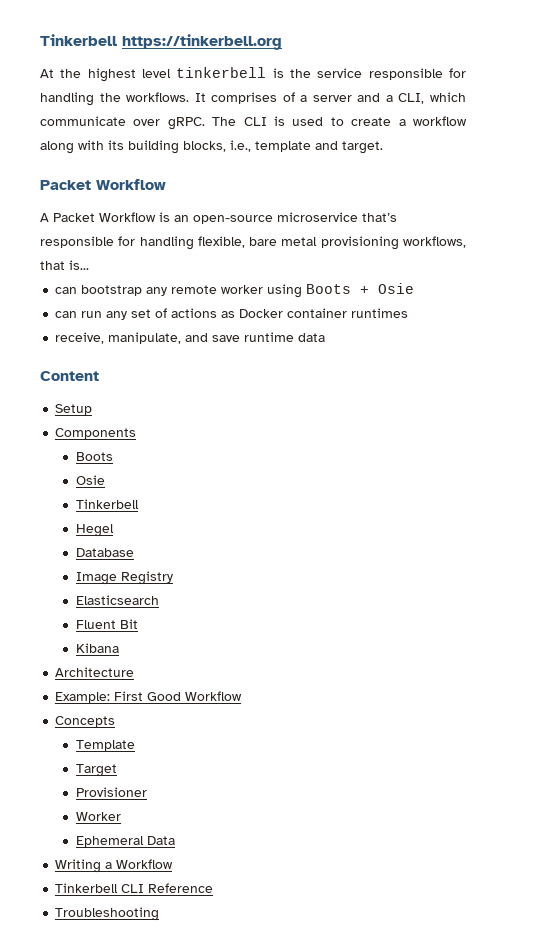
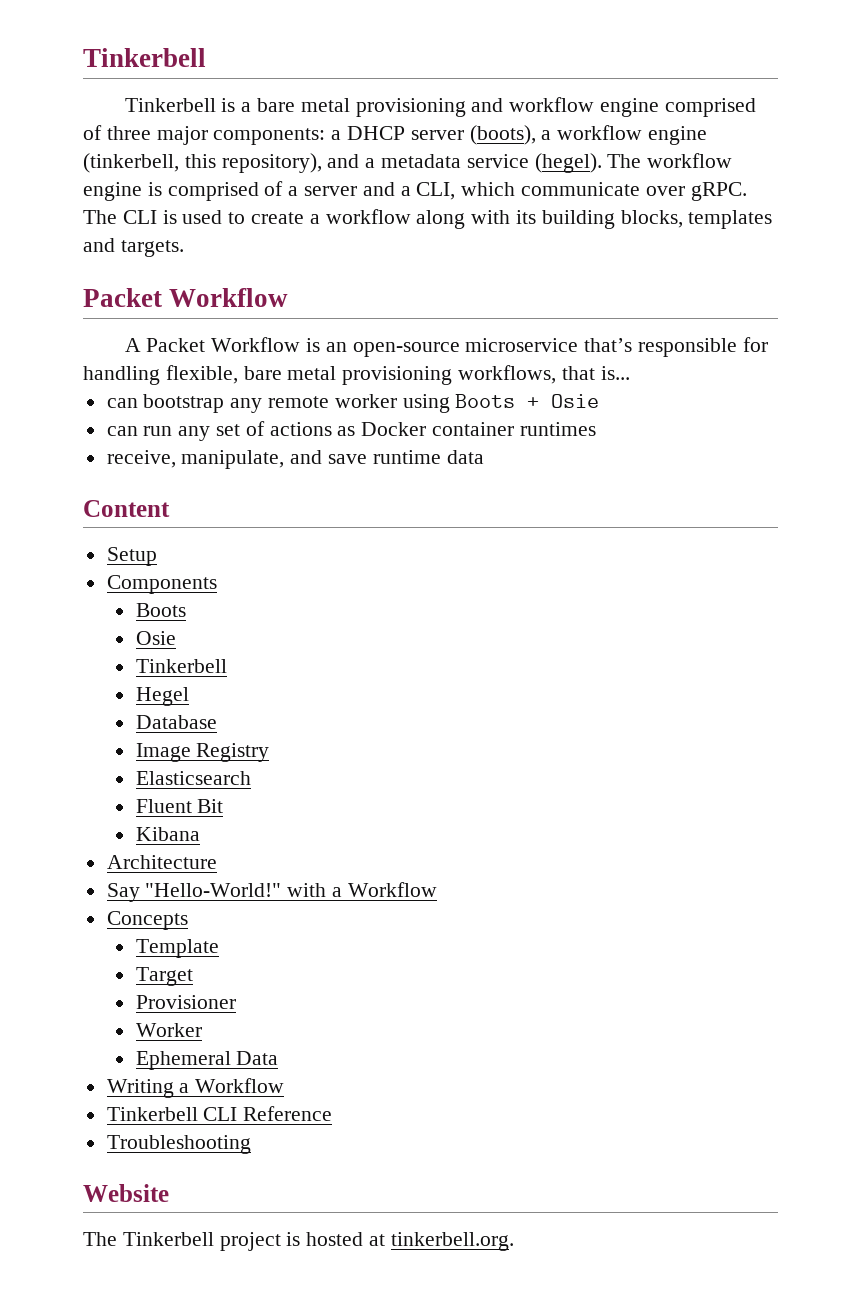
[40,34,282,50] [40,67,466,82] [40,92,278,106] Tinkerbell https://tinkerbell.org // At the highest level tinkerbell is the service responsible for handling the workflows. It comprises -> [83,48,206,67] [124,97,756,117] [83,125,708,145] [83,153,733,173] [83,182,259,201] Tinkerbell // Tinkerbell is a bare metal provisioning and workflow engine comprised of three major components: a DHCP server (boots), a workflow engine (tinkerbell, this repository), and a metadata service (hegel). The workflow engine is comprised
[230,140,383,154] i.e., template and target. -> [688,210,773,229] [83,238,184,257] templates and targets.
[55,691,182,703] Example: First Good -> [106,883,343,902] Say "Hello-World!" with a
(160, 914) none -> [83,1184,169,1202] [83,1232,514,1251] // Website // The Tinkerbell project is hosted at tinkerbell.org.

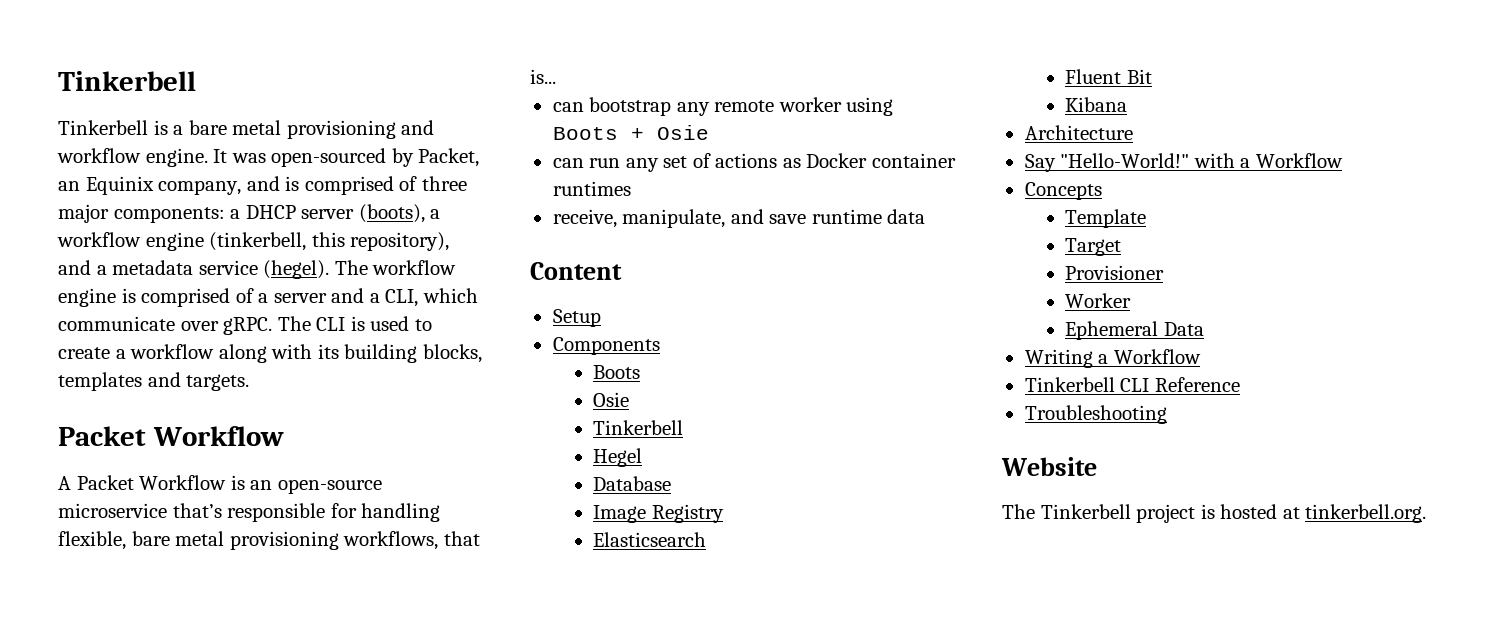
[599,98,659,117] engine -> [145,148,480,167] [58,176,300,195] engine. It was open-sourced by Packet, an Equinix company, and is

